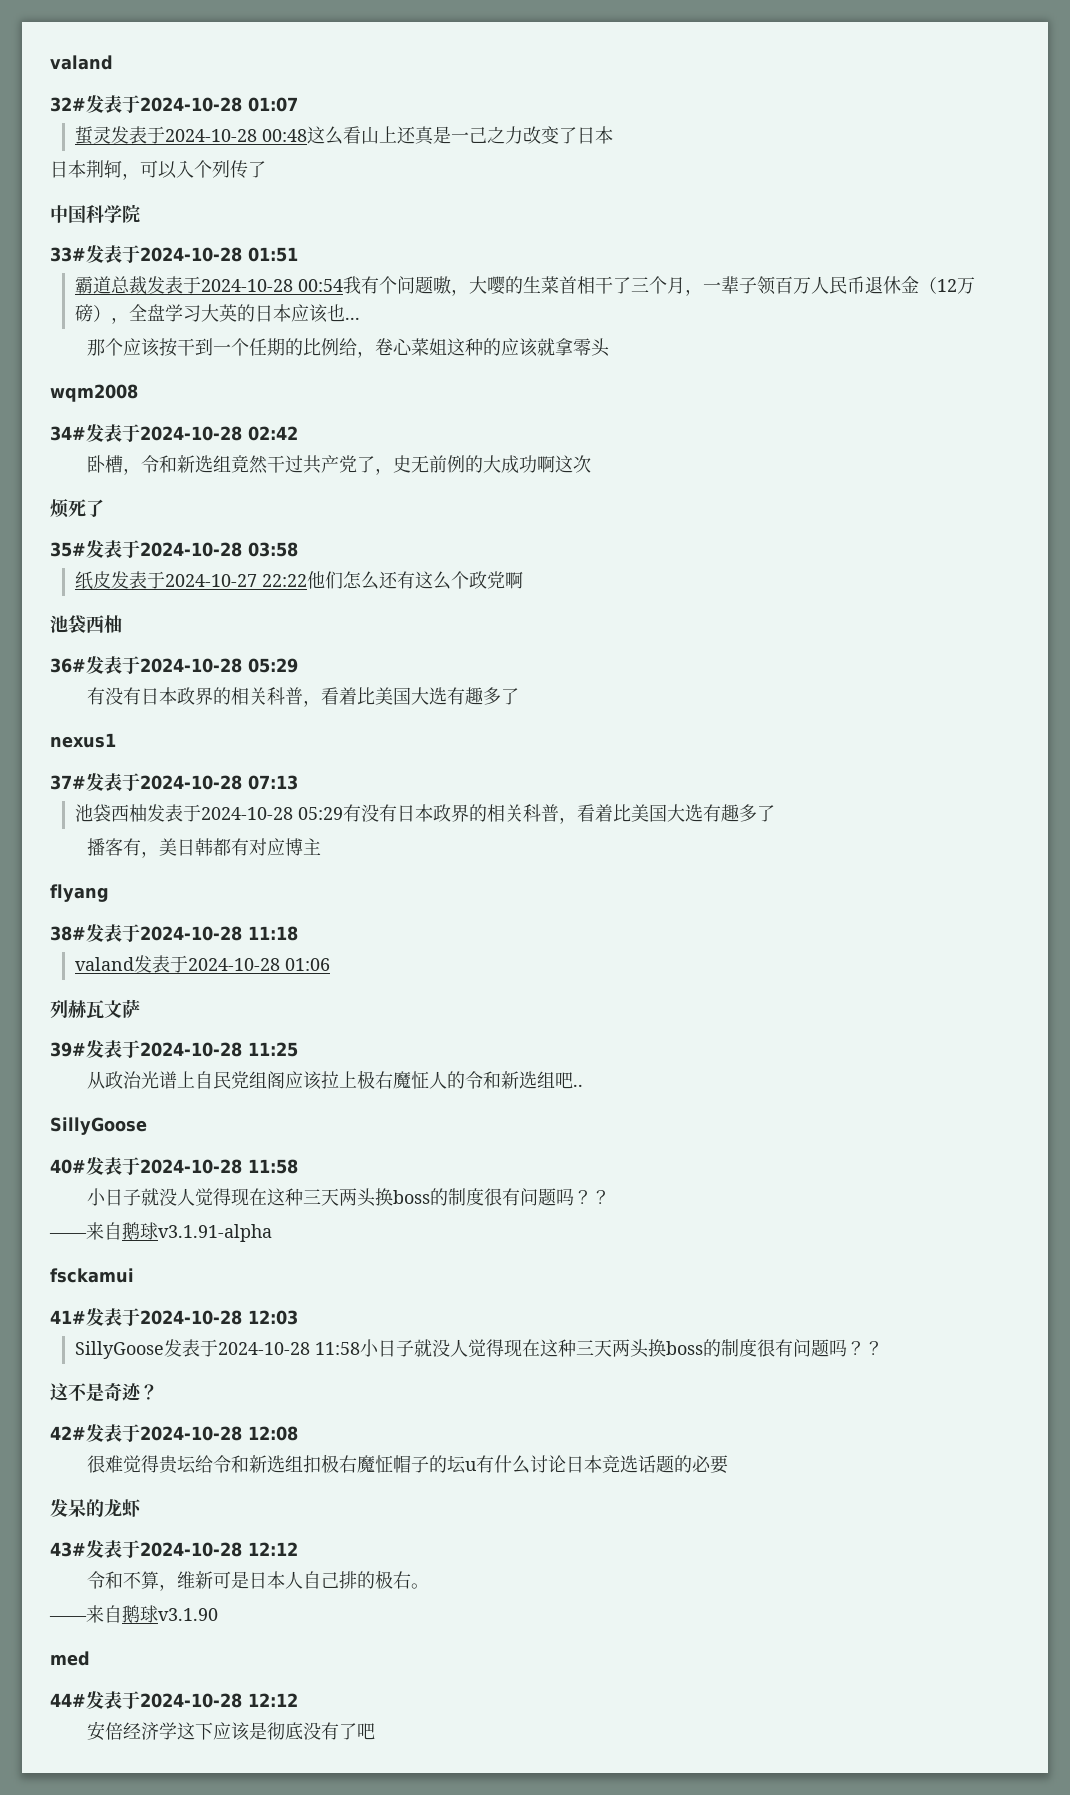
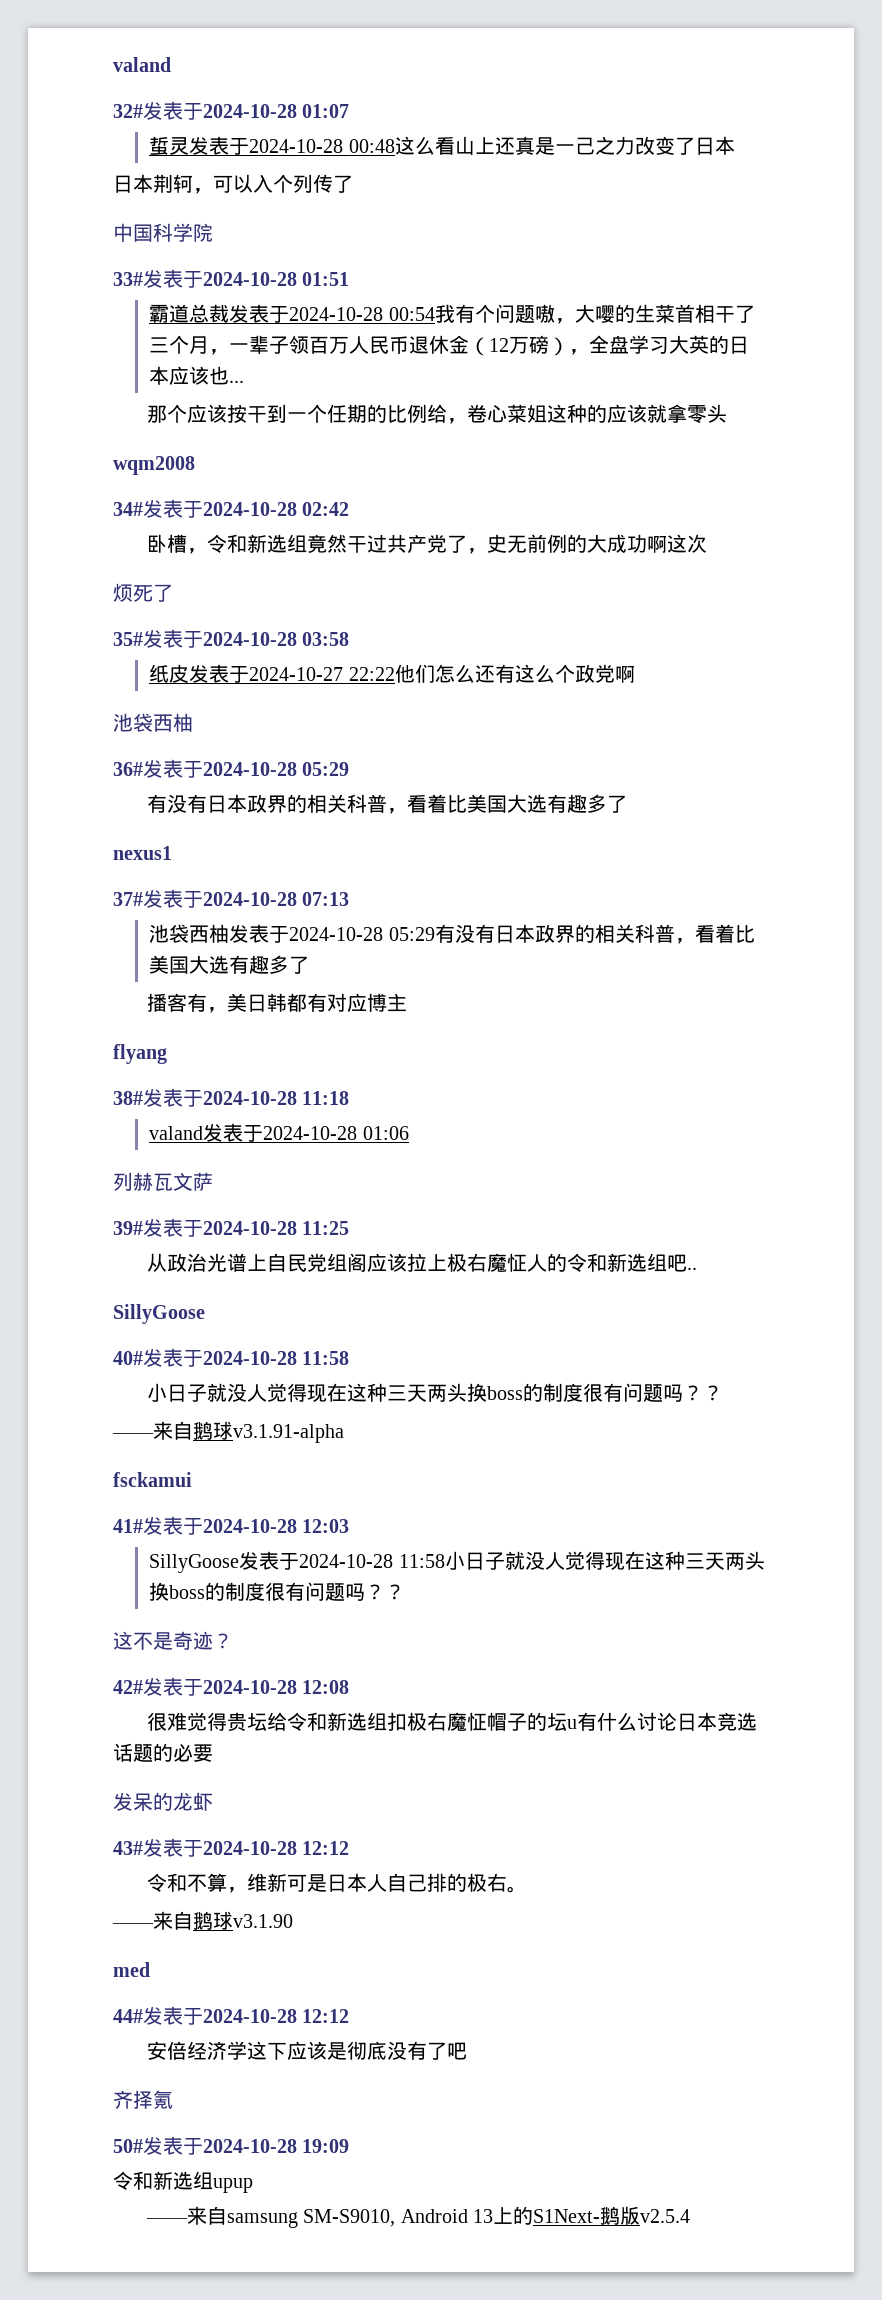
(376, 1731) none -> [113,2090,173,2109] [113,2136,350,2155] [113,2171,253,2193] [145,2206,691,2228] // 齐择氪 // 50#发表于2024-10-28 19:09 // 令和新选组upup // ——来自samsung SM-S9010, Android 13上的S1Next-鹅版v2.5.4

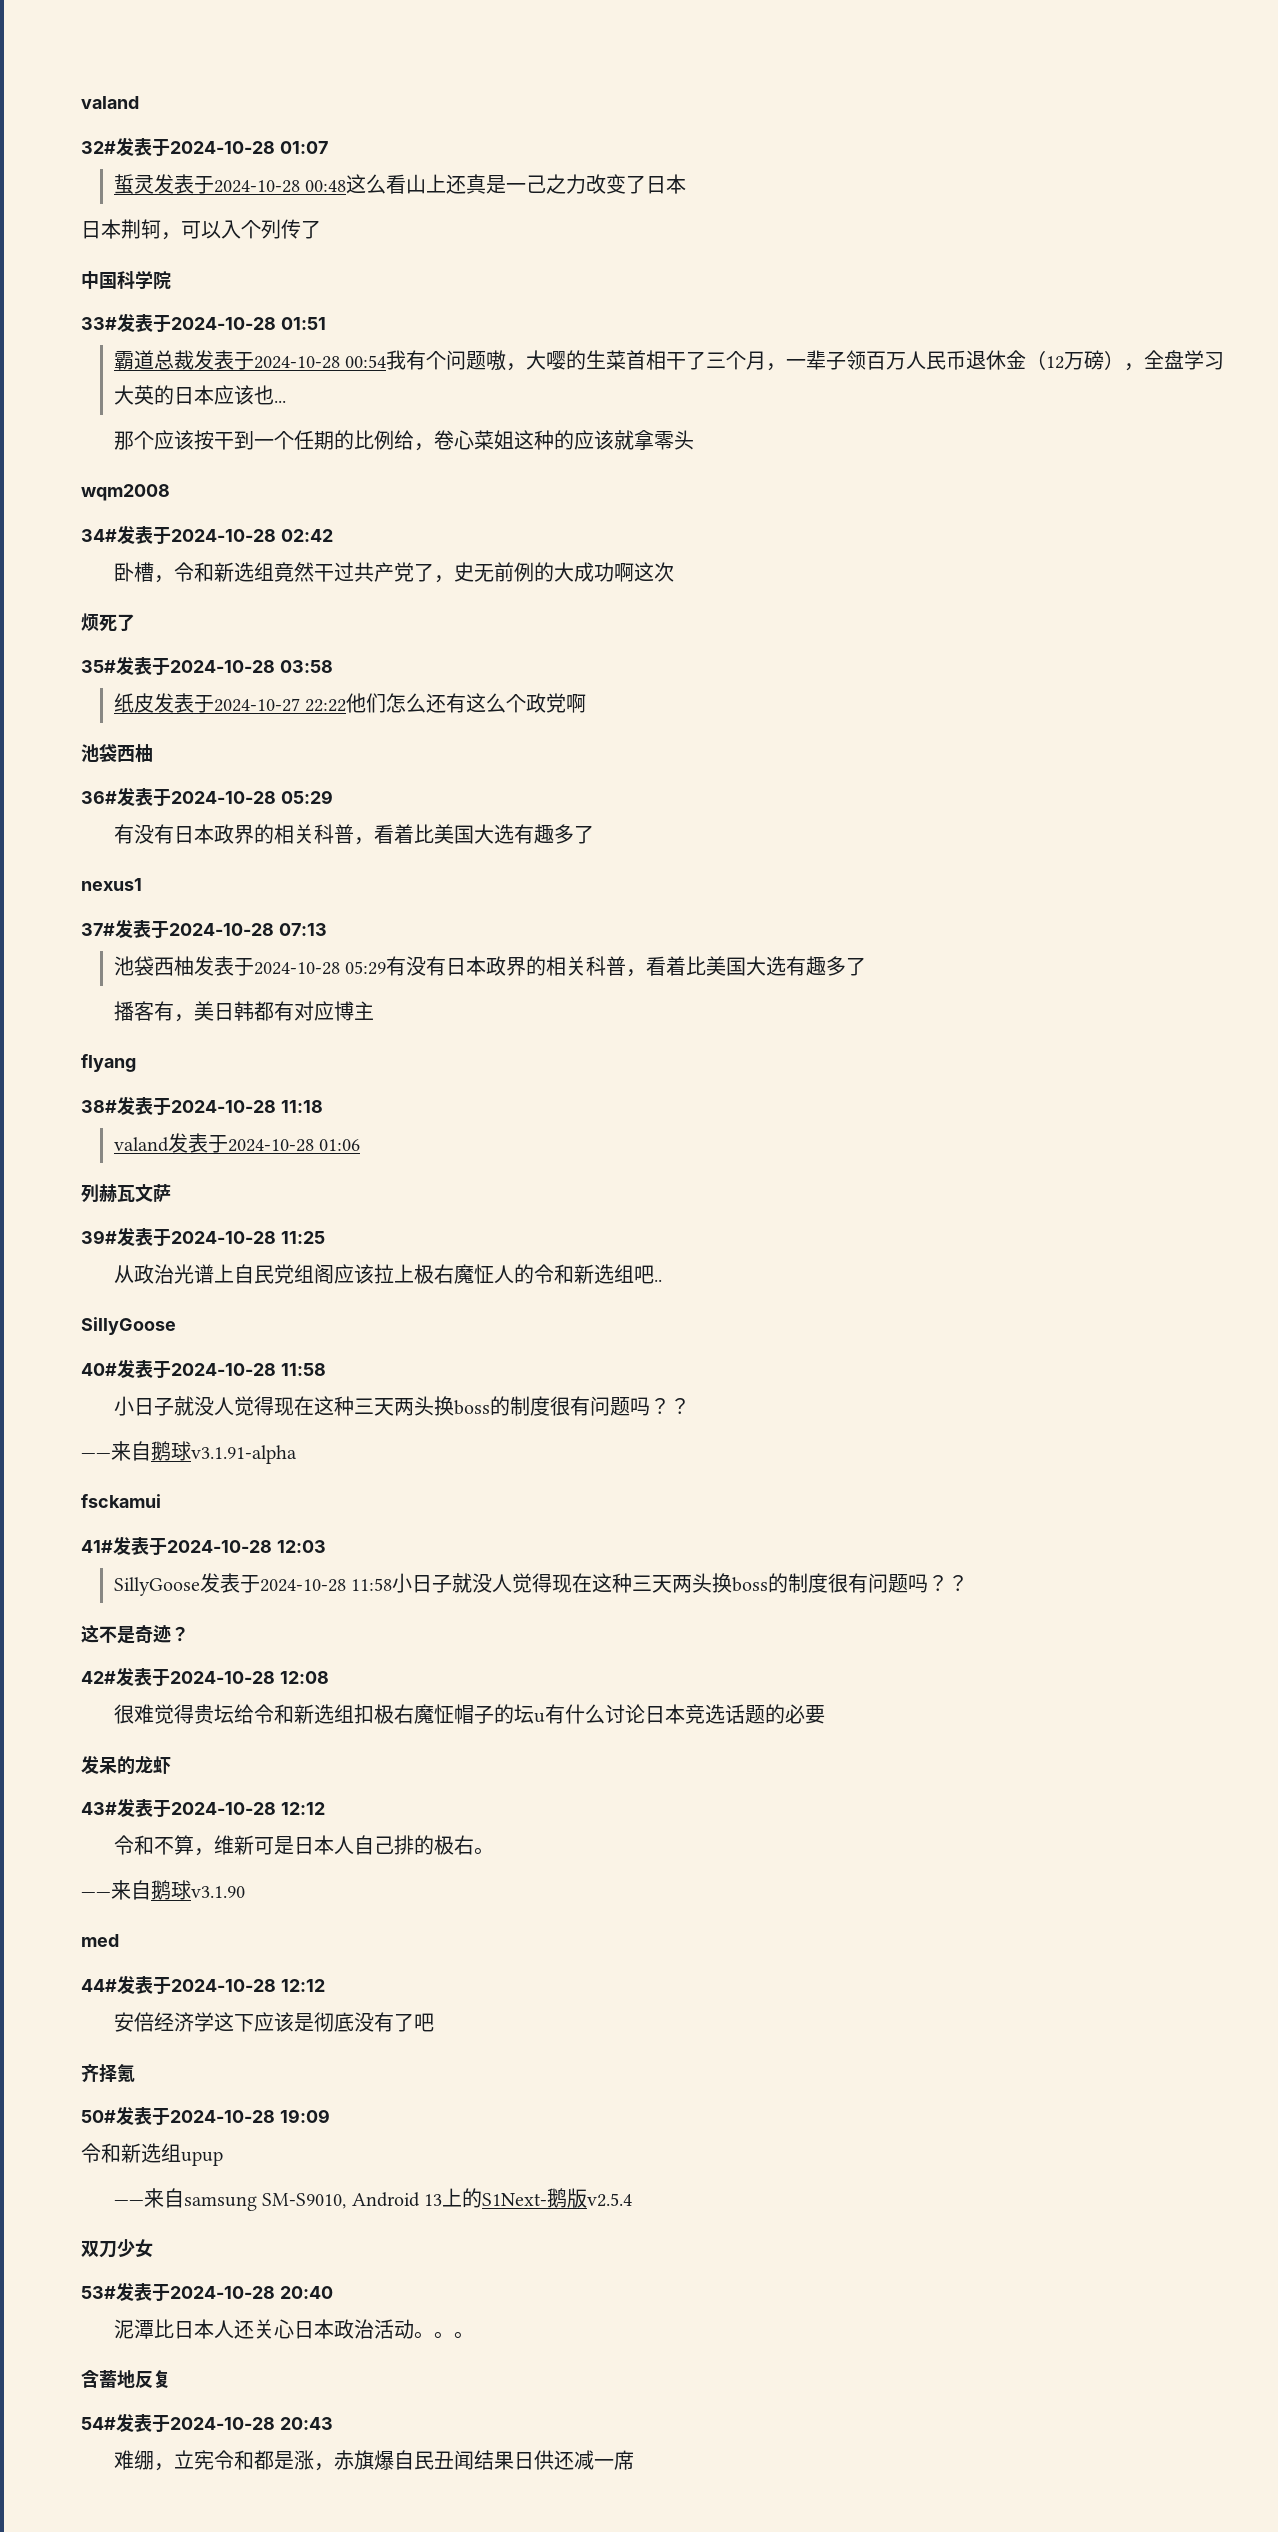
(691, 2216) none -> [81,2239,153,2258] [81,2282,333,2301] [114,2319,475,2339] [81,2370,171,2388] [81,2413,333,2432] [114,2450,635,2471] // 双刀少女 // 53#发表于2024-10-28 20:40 // 泥潭比日本人还关心日本政治活动。。。 // 含蓄地反复 // 54#发表于2024-10-28 20:43 // 难绷，立宪令和都是涨，赤旗爆自民丑闻结果日供还减一席

